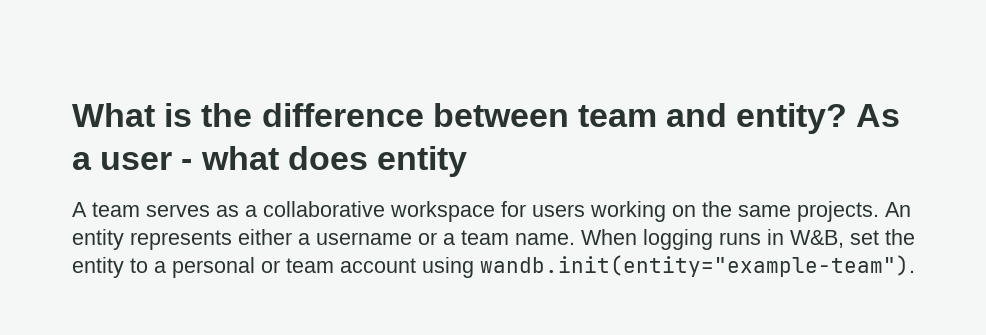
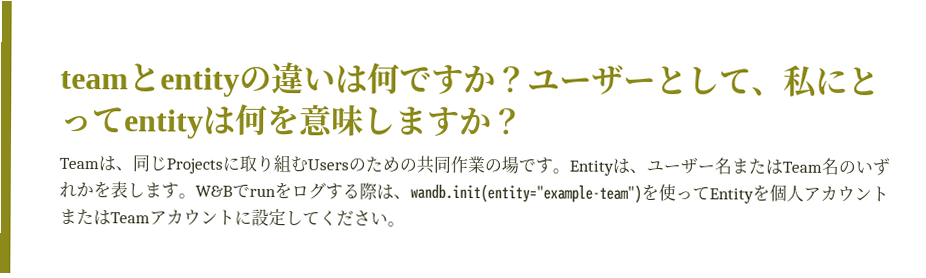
[72,103,901,134] [72,146,467,177] [72,201,911,222] [72,229,915,250] [72,255,915,278] What is the difference between team and entity? As a user - what does entity // A team serves as a collaborative workspace for users working on the same projects. An entity represents either a username or a team name. When logging runs in W&B, set the entity to a personal or team account using wandb.init(entity="example-team"). -> [60,61,880,99] [60,103,524,139] [59,154,890,176] [59,181,889,204] [59,208,405,227] teamとentityの違いは何ですか？ユーザーとして、私にとってentityは何を意味しますか？ // Teamは、同じProjectsに取り組むUsersのための共同作業の場です。Entityは、ユーザー名またはTeam名のいずれかを表します。W&Bでrunをログする際は、wandb.init(entity="example-team")を使ってEntityを個人アカウントまたはTeamアカウントに設定してください。

